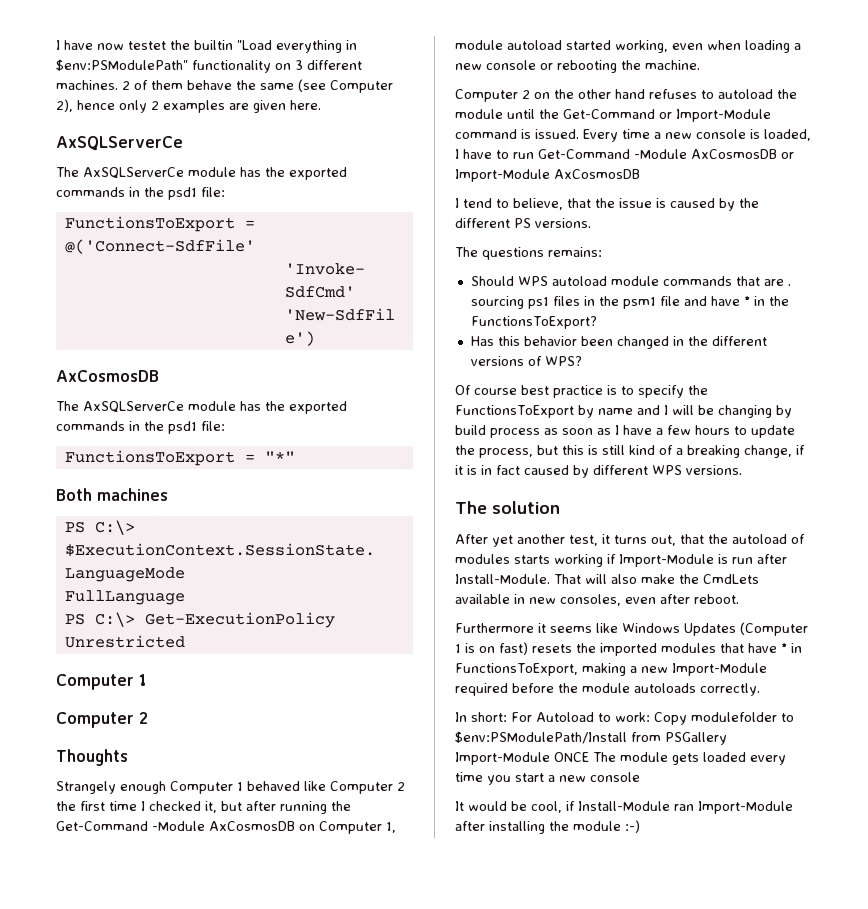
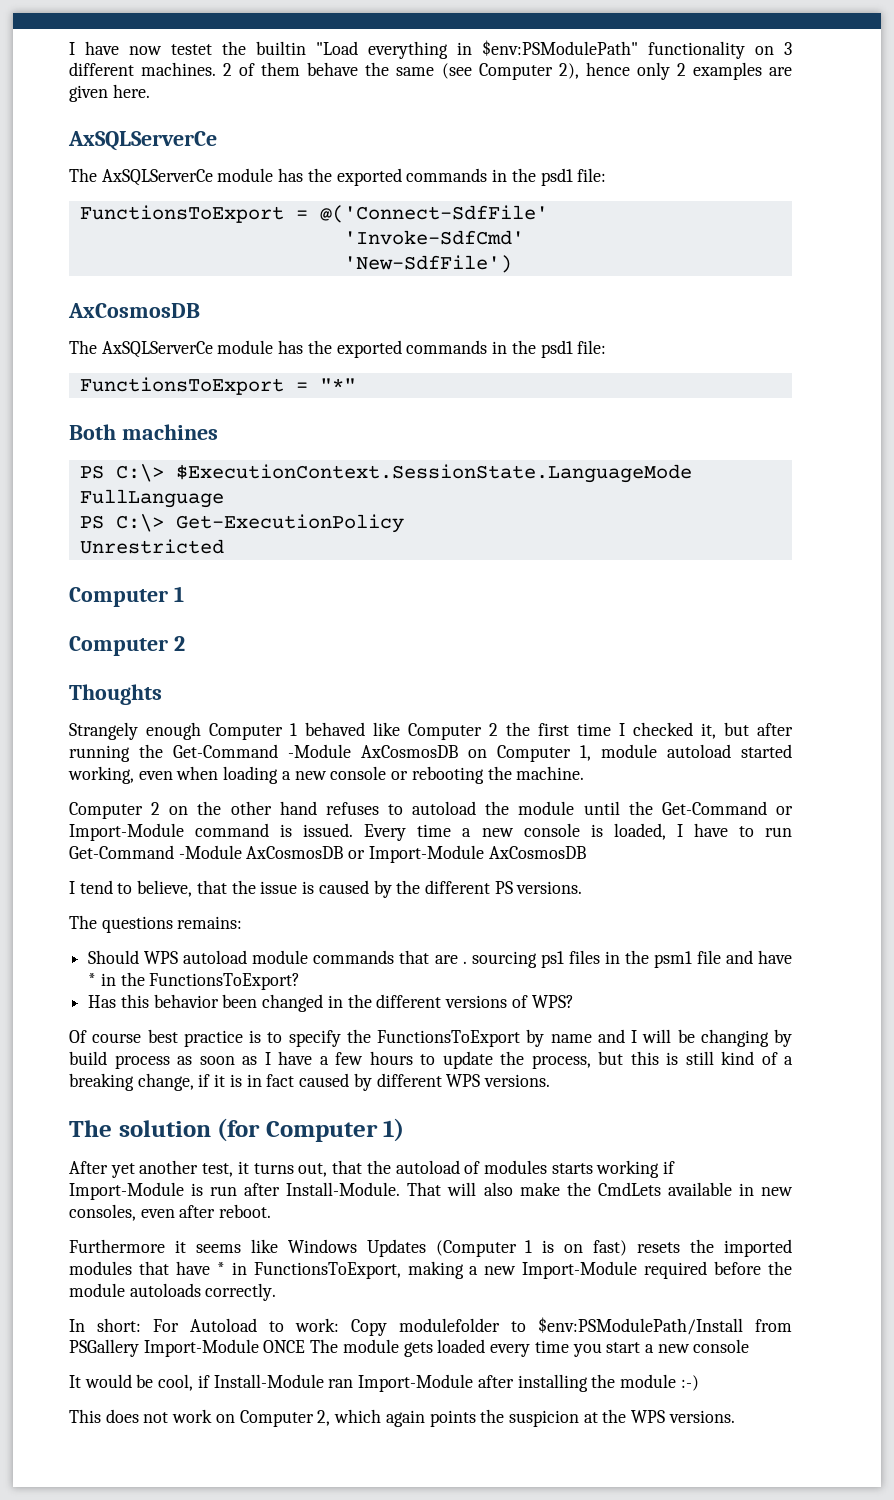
(560, 507) none -> [217,1118,405,1142] (for Computer 1)
(640, 826) none -> [69,1409,735,1427] // This does not work on Computer 2, which again points the suspicion at the WPS versions.

